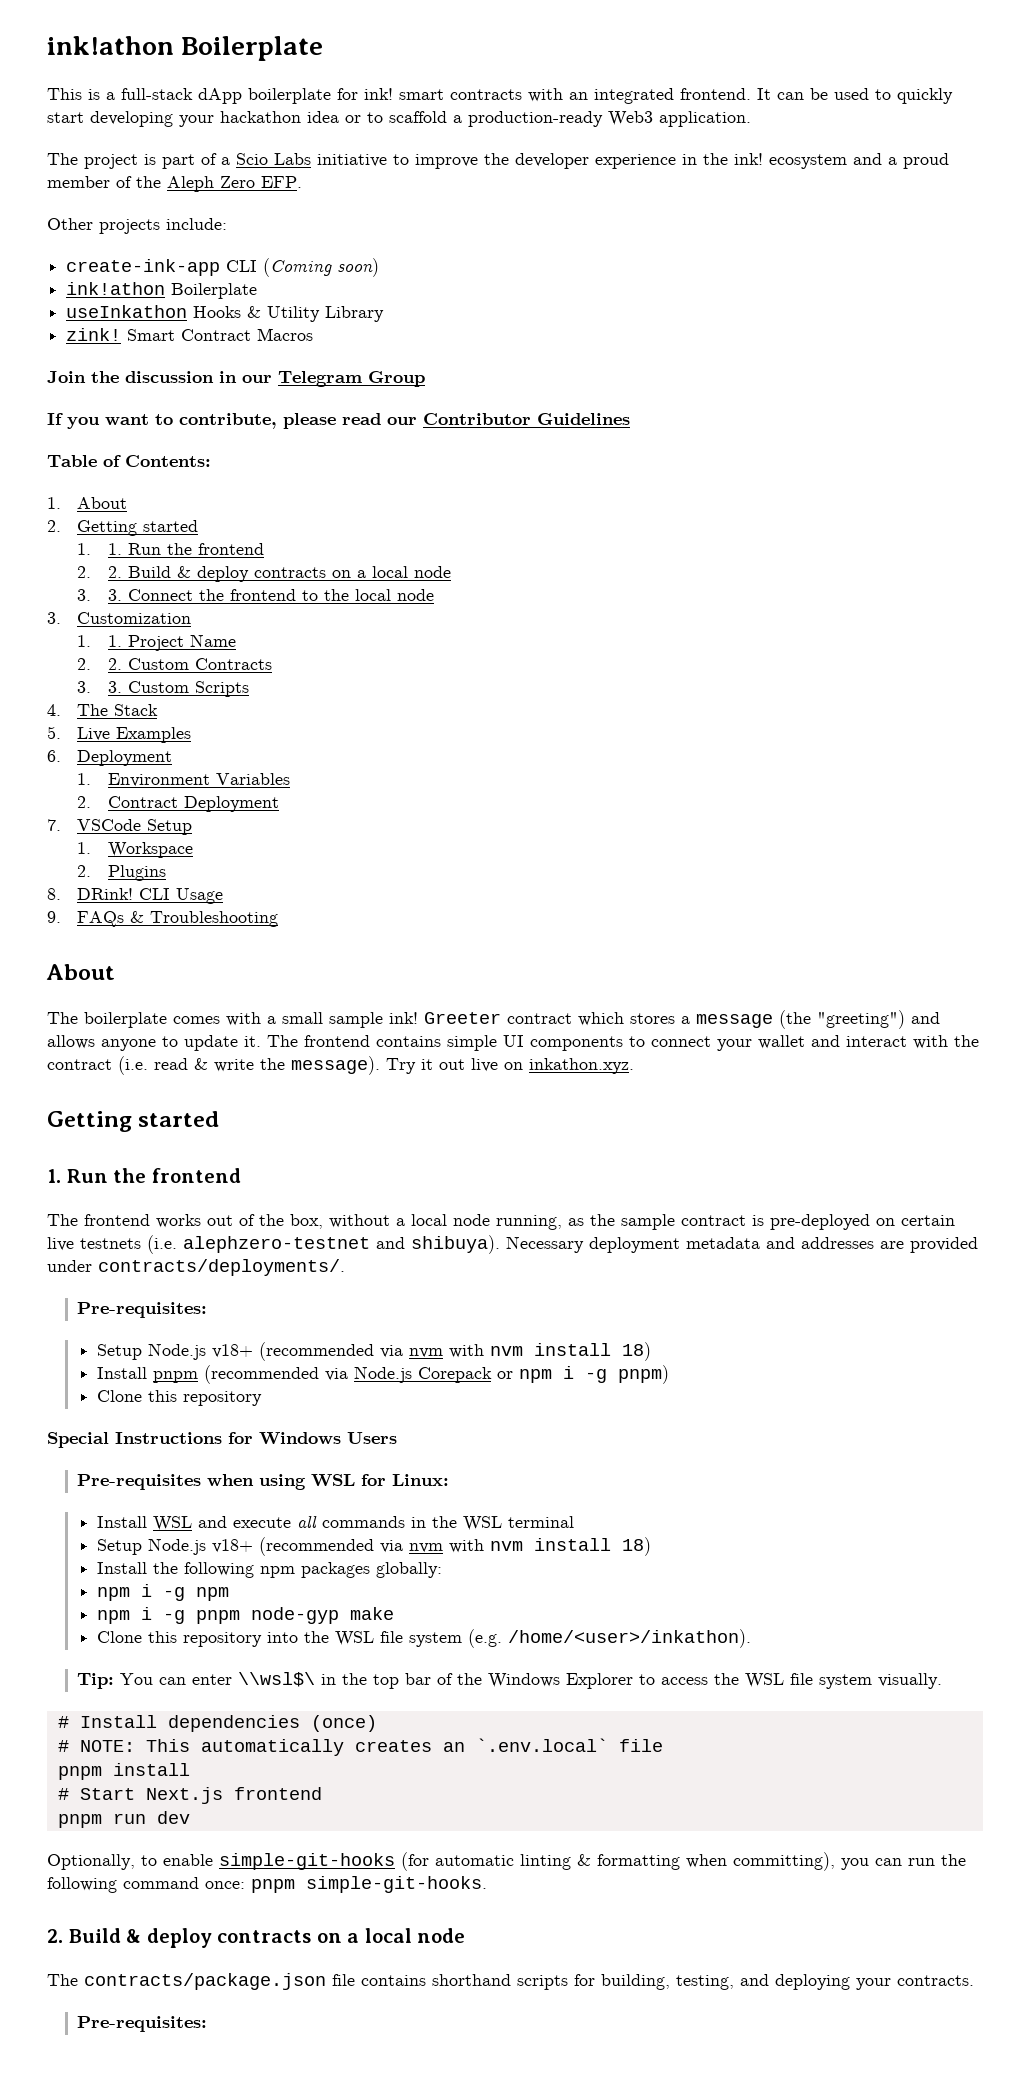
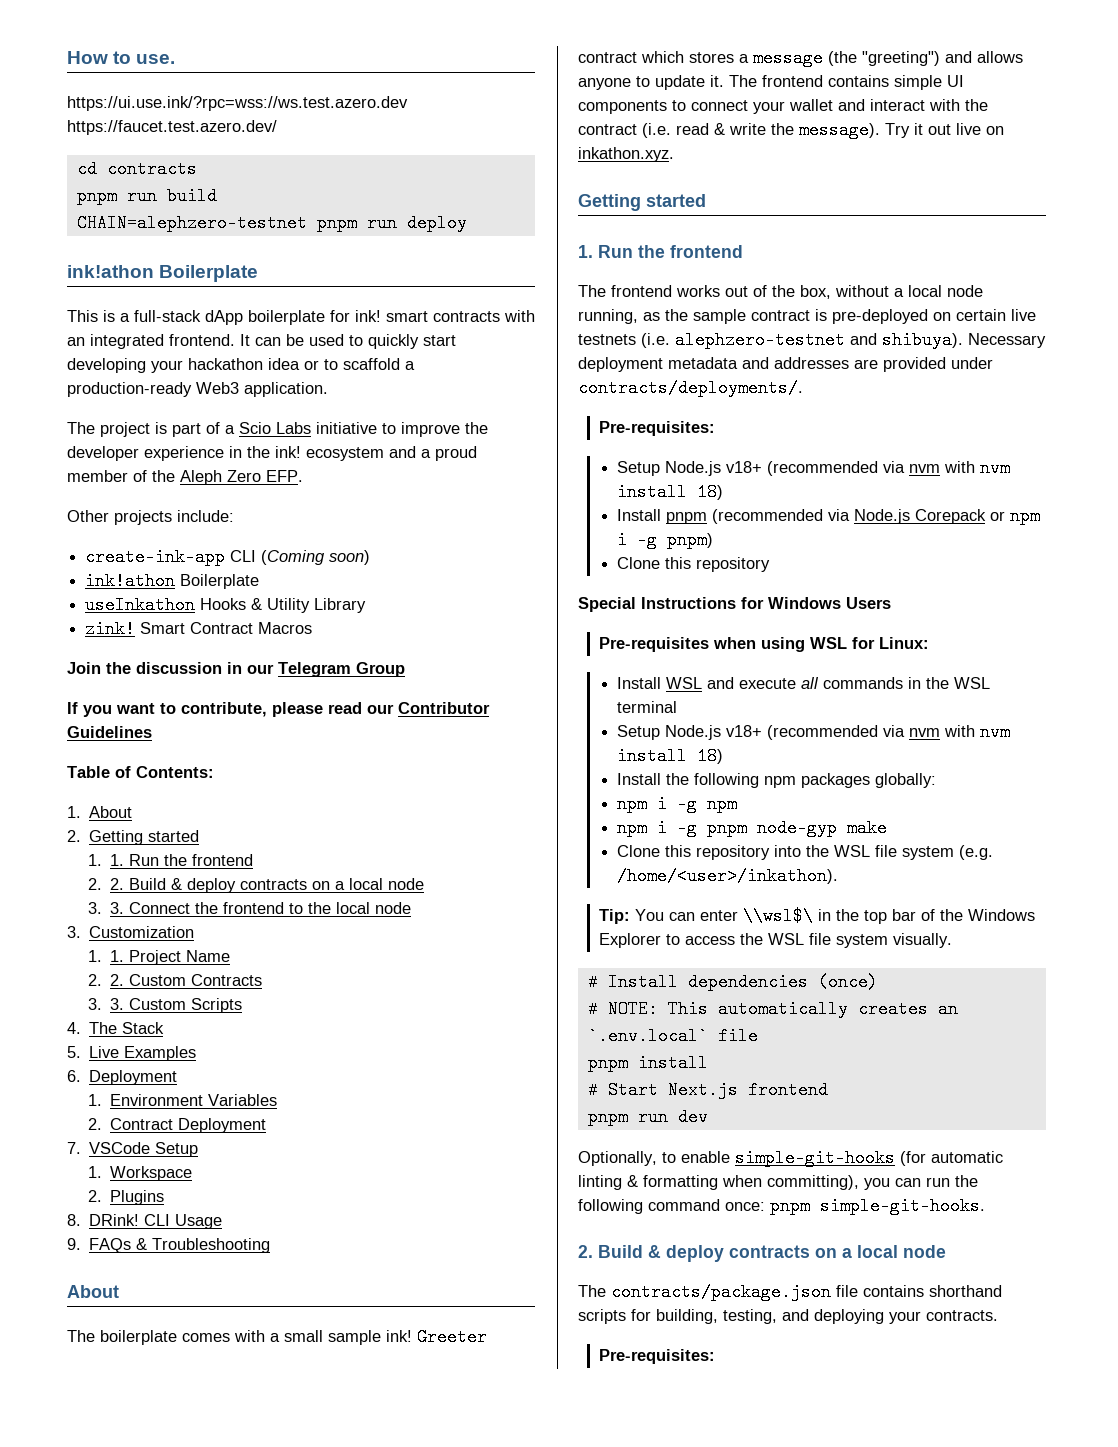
(47, 45) none -> [67,51,176,64] [67,96,408,111] [67,120,277,135] [76,160,197,178] [76,187,217,205] [76,214,467,232] How to use. // https://ui.use.ink/?rpc=wss://ws.test.azero.dev https://faucet.test.azero.dev/ // cd contracts // pnpm run build // CHAIN=alephzero-testnet pnpm run deploy //

